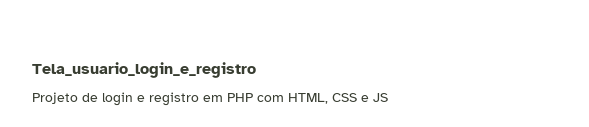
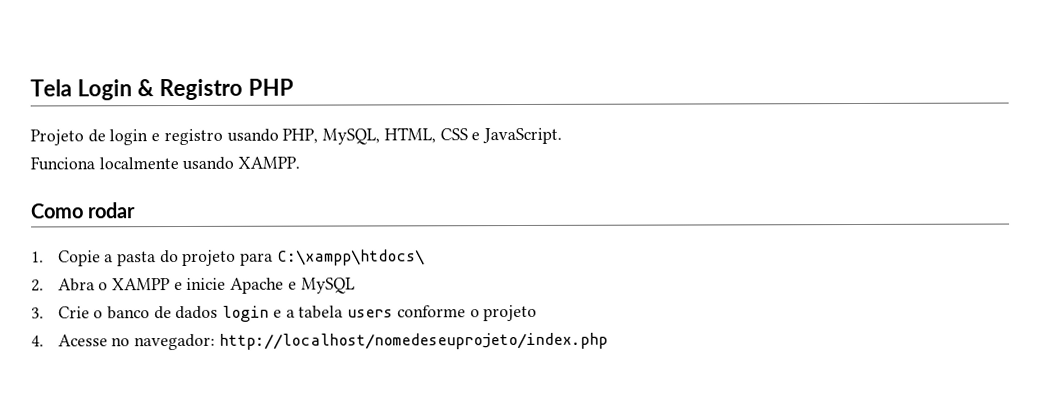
[32,62,256,78] Tela_usuario_login_e_registro -> [30,78,294,101] Tela Login & Registro PHP
[203,93,388,104] em PHP com HTML, CSS e JS -> [226,127,562,145] [30,156,301,171] [30,202,137,219] [31,249,425,267] [31,277,355,294] [31,304,538,322] [31,332,608,351] usando PHP, MySQL, HTML, CSS e JavaScript. // Funciona localmente usando XAMPP. // Como rodar // 1. Copie a pasta do projeto para C:\xampp\htdocs\ // 2. Abra o XAMPP e inicie Apache e MySQL // 3. Crie o banco de dados login e a tabela users conforme o projeto // 4. Acesse no navegador: http://localhost/nomedeseuprojeto/index.php

